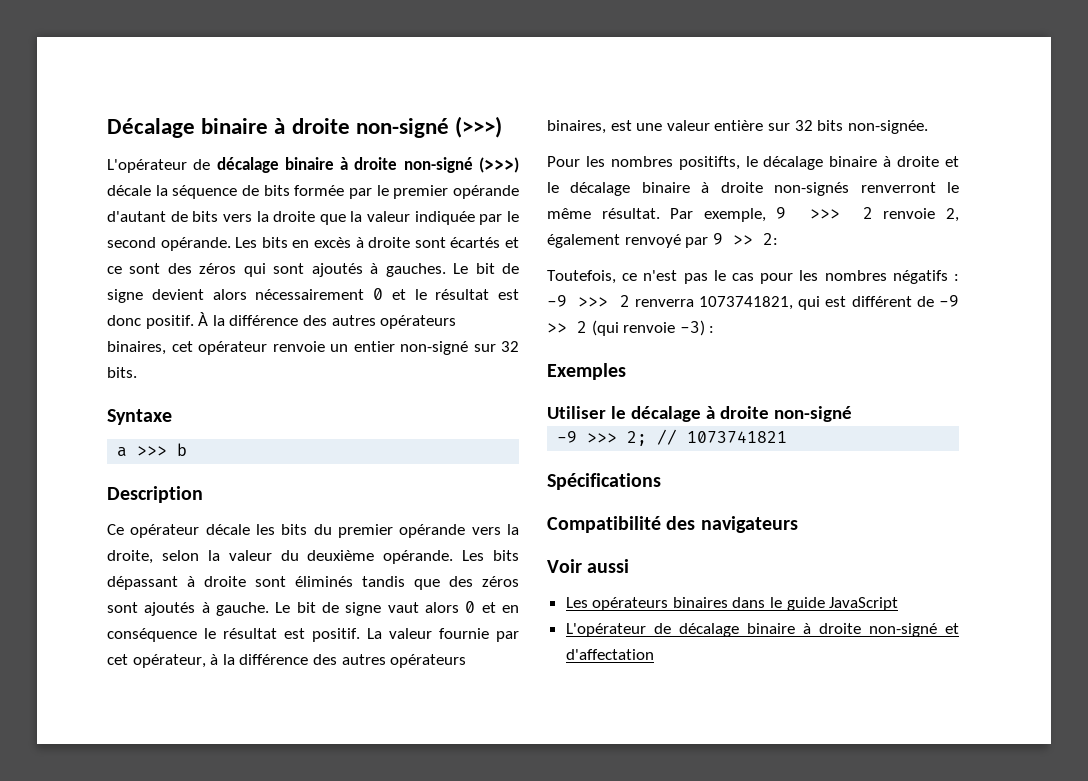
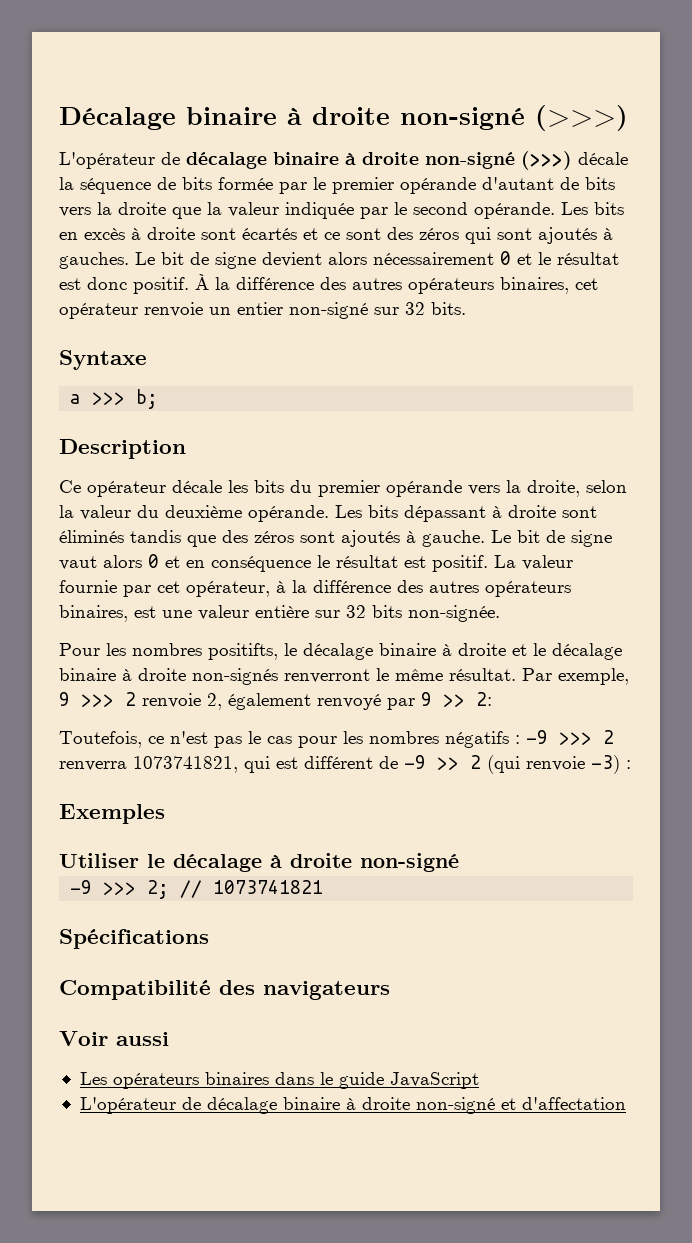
[177,443,188,456] b -> [136,389,159,409] b;

